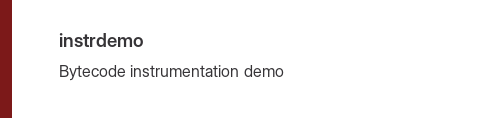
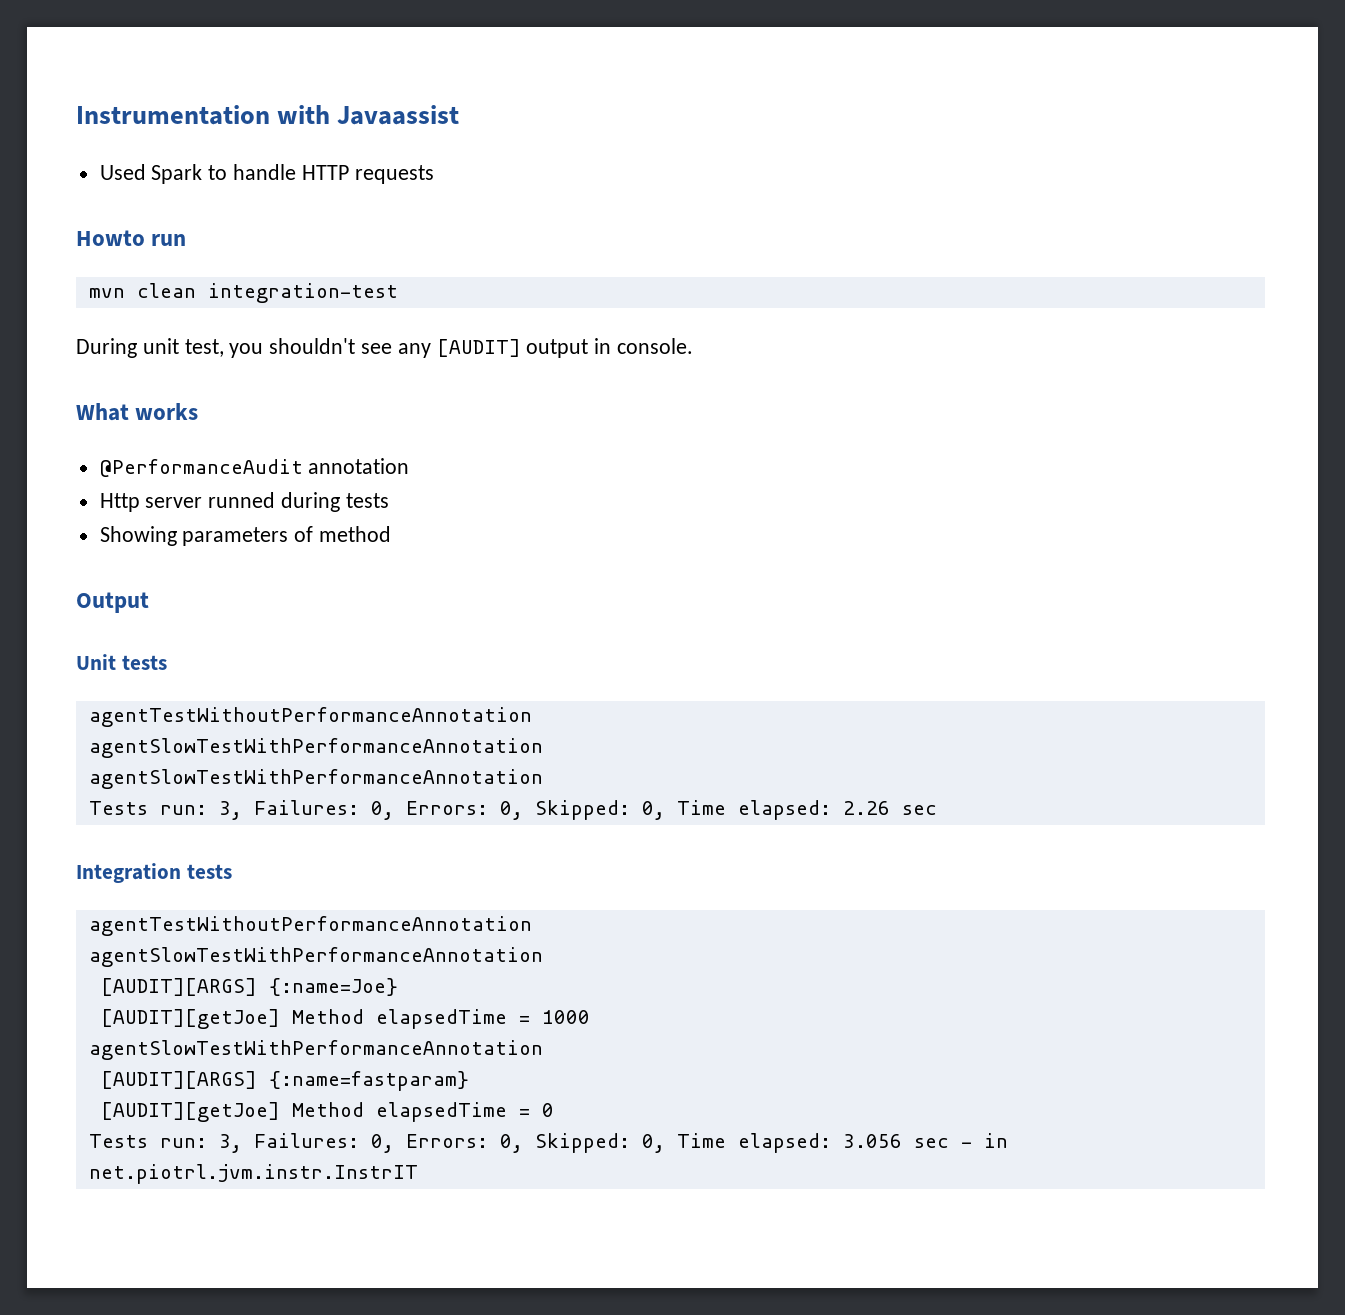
[59,33,144,47] [59,65,284,81] instrdemo // Bytecode instrumentation demo -> [76,105,460,125] [99,164,434,184] [76,230,187,246] [88,283,398,303] [76,338,694,358] [76,403,199,421] [99,458,410,477] [99,492,389,512] [99,526,392,546] [76,592,149,613] [76,654,167,670] [88,707,532,727] [88,738,543,758] [88,769,543,789] [88,800,937,820] [76,863,232,883] [88,916,532,936] [88,947,543,967] [100,978,398,996] [100,1009,590,1029] [88,1040,543,1060] [100,1071,469,1091] [100,1102,554,1122] [88,1133,1008,1153] [88,1164,418,1184] Instrumentation with Javaassist // Used Spark to handle HTTP requests // Howto run // mvn clean integration-test // During unit test, you shouldn't see any [AUDIT] output in console. // What works // @PerformanceAudit annotation // Http server runned during tests // Showing parameters of method // Output // Unit tests // agentTestWithoutPerformanceAnnotation // agentSlowTestWithPerformanceAnnotation // agentSlowTestWithPerformanceAnnotation // Tests run: 3, Failures: 0, Errors: 0, Skipped: 0, Time elapsed: 2.26 sec // Integration tests // agentTestWithoutPerformanceAnnotation // agentSlowTestWithPerformanceAnnotation // [AUDIT][ARGS] {:name=Joe} // [AUDIT][getJoe] Method elapsedTime = 1000 // agentSlowTestWithPerformanceAnnotation // [AUDIT][ARGS] {:name=fastparam} // [AUDIT][getJoe] Method elapsedTime = 0 // Tests run: 3, Failures: 0, Errors: 0, Skipped: 0, Time elapsed: 3.056 sec - in net.piotrl.jvm.instr.InstrIT

